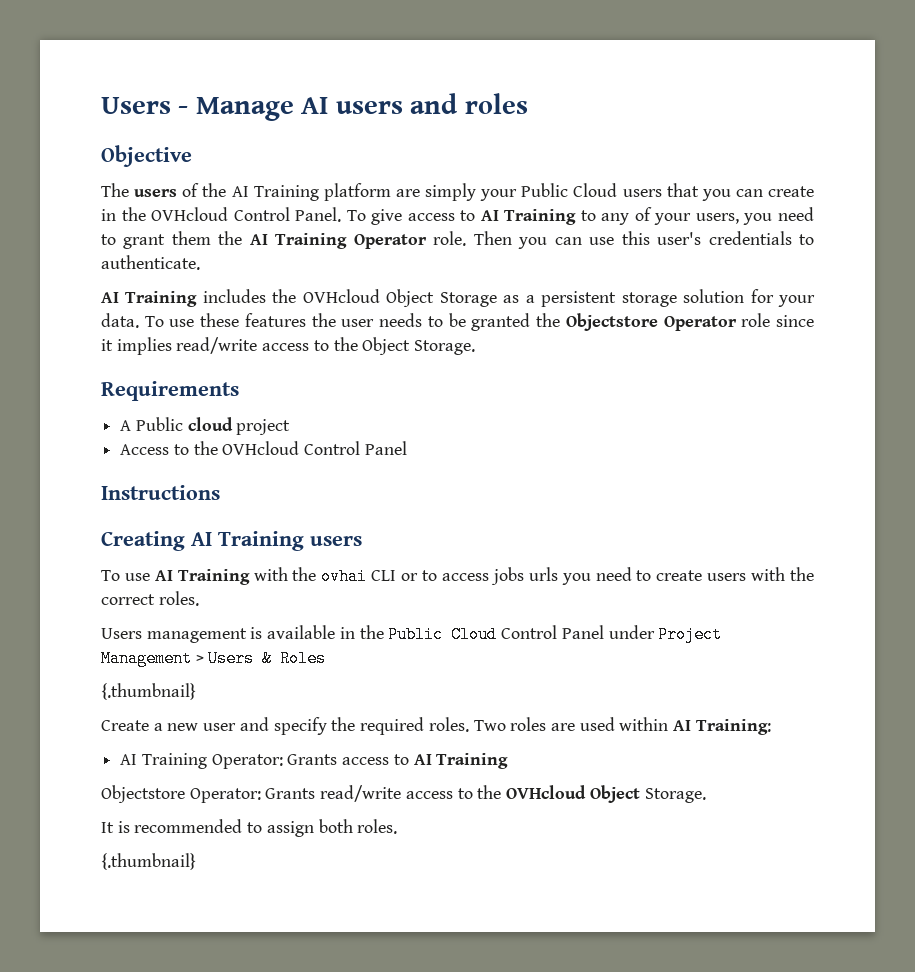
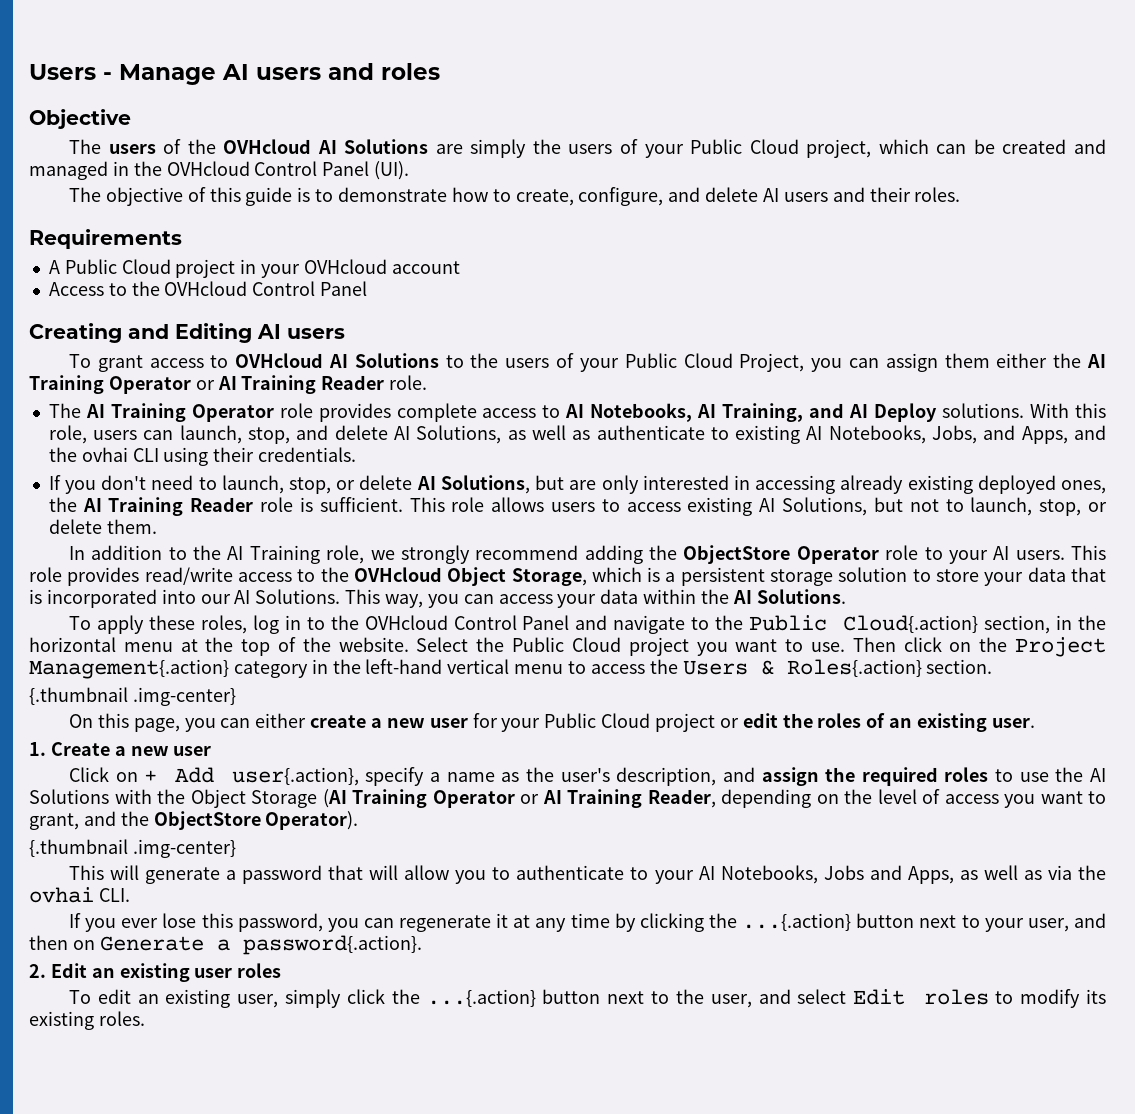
[231,183,814,201] [101,207,814,225] [101,231,814,249] [101,255,200,270] [101,289,815,307] [101,313,815,331] [101,337,476,355] AI Training platform are simply your Public Cloud users that you can create in the OVHcloud Control Panel. To give access to AI Training to any of your users, you need to grant them the AI Training Operator role. Then you can use this user's credentials to authenticate. // AI Training includes the OVHcloud Object Storage as a persistent storage solution for your data. To use these features the user needs to be granted the Objectstore Operator role since it implies read/write access to the Object Storage. -> [223,139,1106,158] [29,161,410,180] [68,187,961,206] OVHcloud AI Solutions are simply the users of your Public Cloud project, which can be created and managed in the OVHcloud Control Panel (UI). // The objective of this guide is to demonstrate how to create, configure, and delete AI users and their roles.
[187,417,291,435] cloud project -> [121,259,460,278] Cloud project in your OVHcloud account
[101,485,220,500] // Instructions -> (368, 288) none
[191,531,304,551] AI Training -> [128,323,281,343] and Editing AI
[124,567,815,585] [101,591,199,606] [101,625,723,643] [101,650,327,667] [101,683,196,700] [101,717,771,735] [120,753,509,769] [101,785,316,803] use AI Training with the ovhai CLI or to access jobs urls you need to create users with the correct roles. // Users management is available in the Public Cloud Control Panel under Project Management > Users & Roles // {.thumbnail} // Create a new user and specify the required roles. Two roles are used within AI Training: // AI Training Operator: Grants access to AI Training // Objectstore Operator: Grants -> [97,353,1106,372] [29,375,428,394] [48,403,1106,422] [48,425,1106,444] [48,447,357,466] [48,475,1107,494] [48,497,1108,516] [48,519,157,534] [68,545,1107,564] [29,567,140,586] grant access to OVHcloud AI Solutions to the users of your Public Cloud Project, you can assign them either the AI Training Operator or AI Training Reader role. // The AI Training Operator role provides complete access to AI Notebooks, AI Training, and AI Deploy solutions. With this role, users can launch, stop, and delete AI Solutions, as well as authenticate to existing AI Notebooks, Jobs, and Apps, and the ovhai CLI using their credentials. // If you don't need to launch, stop, or delete AI Solutions, but are only interested in accessing already existing deployed ones, the AI Training Reader role is sufficient. This role allows users to access existing AI Solutions, but not to launch, stop, or delete them. // In addition to the AI Training role, we strongly recommend adding the ObjectStore Operator role to your AI users. This role provides
[644,788,706,803] [101,819,398,837] [101,853,196,870] Storage. // It is recommended to assign both roles. // {.thumbnail} -> [511,567,1106,586] [29,589,846,608] [68,615,1106,634] [29,637,1107,657] [29,659,993,679] [29,687,236,706] [68,713,1035,732] [29,742,212,756] [68,767,1106,786] [29,789,1106,808] [29,811,359,830] [29,839,236,858] [68,865,1107,884] [29,887,130,903] [68,913,1107,932] [29,935,422,955] [29,963,282,982] [68,989,1106,1008] [29,1011,145,1030] Storage, which is a persistent storage solution to store your data that is incorporated into our AI Solutions. This way, you can access your data within the AI Solutions. // To apply these roles, log in to the OVHcloud Control Panel and navigate to the Public Cloud{.action} section, in the horizontal menu at the top of the website. Select the Public Cloud project you want to use. Then click on the Project Management{.action} category in the left-hand vertical menu to access the Users & Roles{.action} section. // {.thumbnail .img-center} // On this page, you can either create a new user for your Public Cloud project or edit the roles of an existing user. // 1. Create a new user // Click on + Add user{.action}, specify a name as the user's description, and assign the required roles to use the AI Solutions with the Object Storage (AI Training Operator or AI Training Reader, depending on the level of access you want to grant, and the ObjectStore Operator). // {.thumbnail .img-center} // This will generate a password that will allow you to authenticate to your AI Notebooks, Jobs and Apps, as well as via the ovhai CLI. // If you ever lose this password, you can regenerate it at any time by clicking the ...{.action} button next to your user, and then on Generate a password{.action}. // 2. Edit an existing user roles // To edit an existing user, simply click the ...{.action} button next to the user, and select Edit roles to modify its existing roles.

